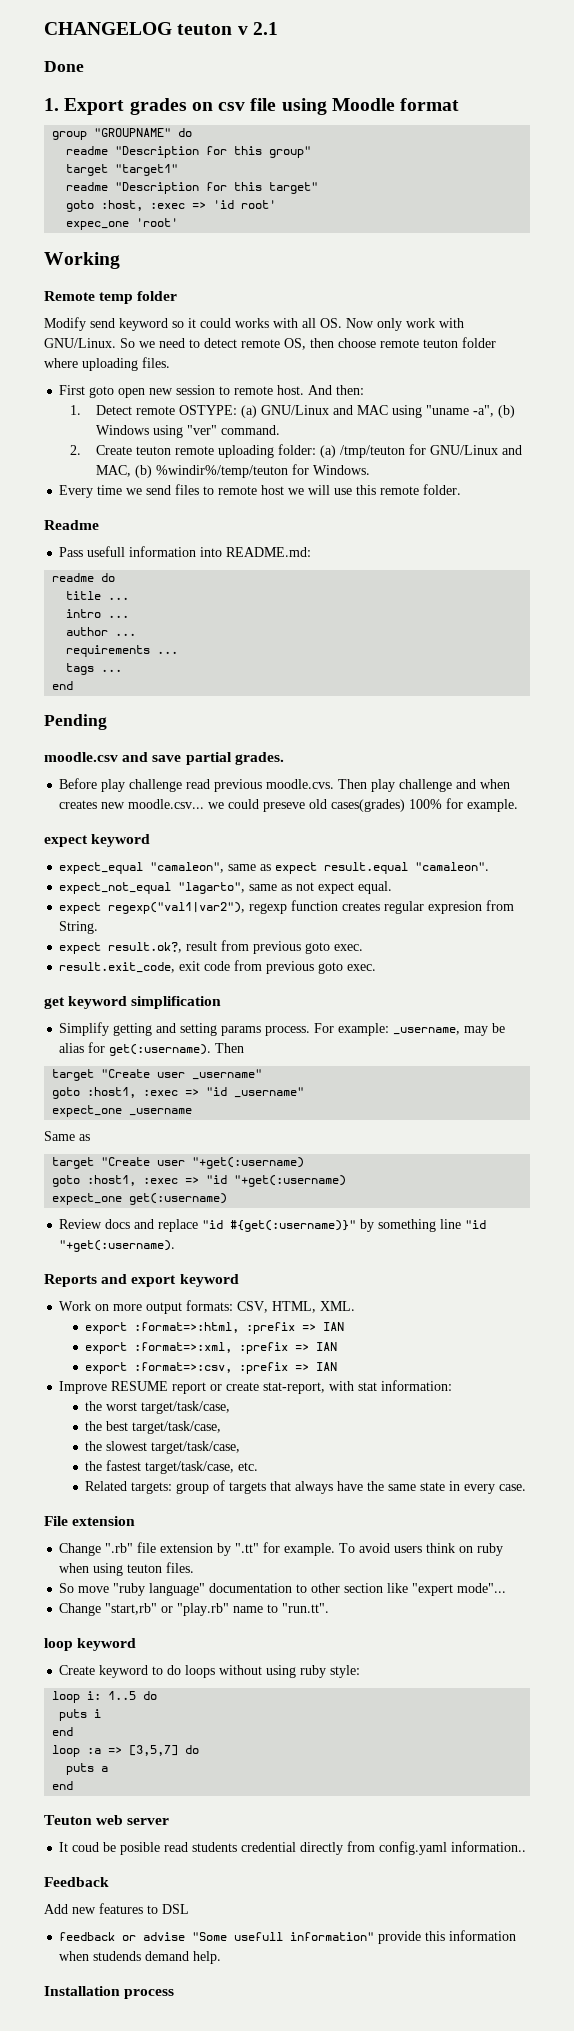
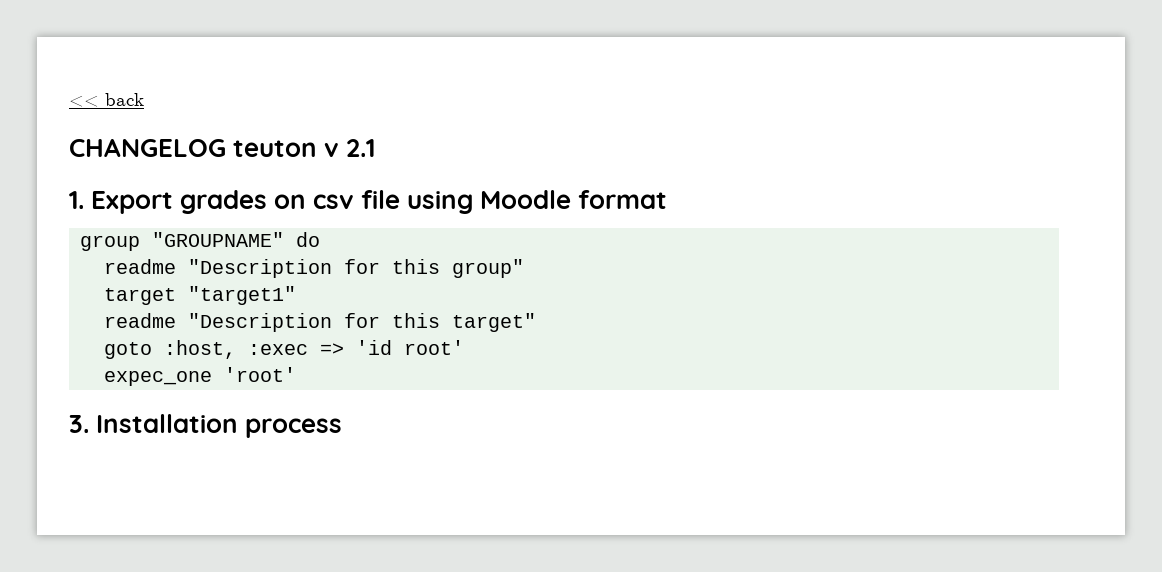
(44, 28) none -> [69,93,144,107] << back //
[44,61,84,72] // Done -> (376, 148) none
[44,252,120,269] [44,291,178,304] [44,317,464,331] [44,337,496,350] [44,357,170,371] [59,385,365,398] [69,405,515,418] [95,425,280,438] [69,444,522,458] [95,464,370,478] [59,484,462,498] [44,520,99,530] [59,546,312,557] [52,573,116,582] [66,591,130,600] [66,609,130,618] [66,627,137,636] [66,645,179,657] [66,663,123,675] [52,681,74,690] [44,714,107,730] [44,752,284,765] [59,778,511,792] [59,798,519,812] [44,834,151,847] [59,862,490,874] [59,881,393,894] [59,900,515,914] [59,921,99,934] [59,940,364,954] [59,960,377,974] [44,996,222,1009] [59,1022,506,1036] [59,1042,245,1056] [52,1069,263,1081] [52,1087,305,1099] [52,1105,193,1117] [44,1131,90,1141] [52,1157,305,1169] [52,1175,347,1187] [52,1193,228,1205] [59,1219,487,1232] [59,1240,176,1252] [44,1274,239,1287] [59,1300,356,1314] [85,1322,345,1334] [85,1342,338,1354] [85,1362,338,1374] [59,1380,453,1394] [85,1401,231,1414] [85,1421,222,1434] [85,1441,241,1454] [85,1460,259,1474] [85,1480,527,1494] [44,1516,136,1526] [59,1542,504,1556] [59,1562,195,1576] [59,1583,507,1596] [59,1603,330,1616] [44,1638,137,1651] [59,1665,361,1678] [52,1691,158,1703] [59,1709,102,1721] [52,1727,74,1736] [52,1745,200,1757] [66,1763,109,1775] [52,1781,74,1790] [44,1815,170,1825] [59,1841,527,1855] [44,1877,109,1887] [44,1903,189,1914] [59,1930,517,1944] [59,1951,222,1964] Working // Remote temp folder // Modify send keyword so it could works with all OS. Now only work with GNU/Linux. So we need to detect remote OS, then choose remote teuton folder where uploading files. // First goto open new session to remote host. And then: // 1. Detect remote OSTYPE: (a) GNU/Linux and MAC using "uname -a", (b) Windows using "ver" command. // 2. Create teuton remote uploading folder: (a) /tmp/teuton for GNU/Linux and MAC, (b) %windir%/temp/teuton for Windows. // Every time we send files to remote host we will use this remote folder. // Readme // Pass usefull information into README.md: // readme do // title ... // intro ... // author ... // requirements ... // tags ... // end // Pending // moodle.csv and save partial grades. // Before play challenge read previous moodle.cvs. Then play challenge and when creates new moodle.csv... we could preseve old cases(grades) 100% for example. // expect keyword // expect_equal "camaleon", same as expect result.equal "camaleon". // expect_not_equal "lagarto", same as not expect equal. // expect regexp("val1|var2"), regexp function creates regular expresion from String. // expect result.ok?, result from previous goto exec. // result.exit_code, exit code from previous goto exec. // get keyword simplification // Simplify getting and setting params process. For example: _username, may be alias for get(:username). Then // target "Create user _username" // goto :host1, :exec => "id _username" // expect_one _username // Same as // target "Create user "+get(:username) // goto :host1, :exec => "id "+get(:username) // expect_one get(:username) // Review docs and replace "id #{get(:username)}" by something line "id "+get(:username). // Reports and export keyword // Work on more output formats: CSV, HTML, XML. // export :format=>:html, :prefix => IAN // export :format=>:xml, :prefix => IAN // export :format=>:csv, :prefix => IAN // Improve RESUME report or create stat-report, with stat information: // the worst target/task/case, // the best target/task/case, // the slowest target/task/case, // the fastest target/task/case, etc. // Related targets: group of targets that always have the same state in every case. // File extension // Change ".rb" file extension by ".tt" for example. To avoid users think on ruby when using teuton files. // So move "ruby language" documentation to other section like "expert mode"... // Change "start,rb" or "play.rb" name to "run.tt". // loop keyword // Create keyword to do loops without using ruby style: // loop i: 1..5 do // puts i // end // loop :a => [3,5,7] do // puts a // end // Teuton web server // It coud be posible read students credential directly from config.yaml information.. // Feedback // Add new features to DSL // feedback or advise "Some usefull information" provide this information when studends demand help. // -> [69,415,89,433] 3.

